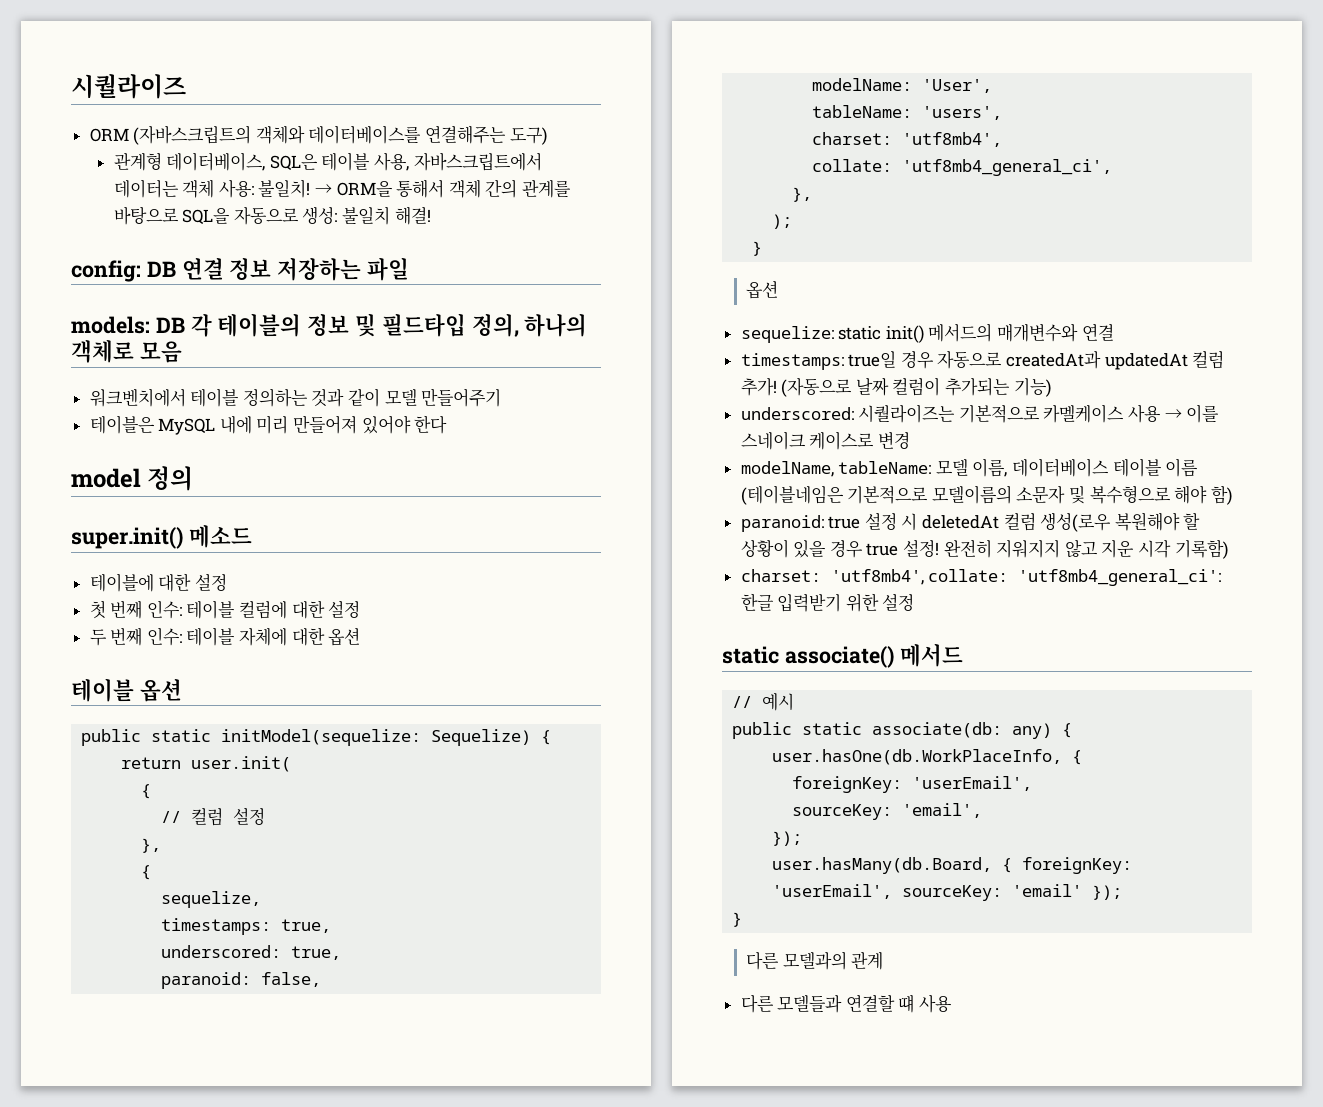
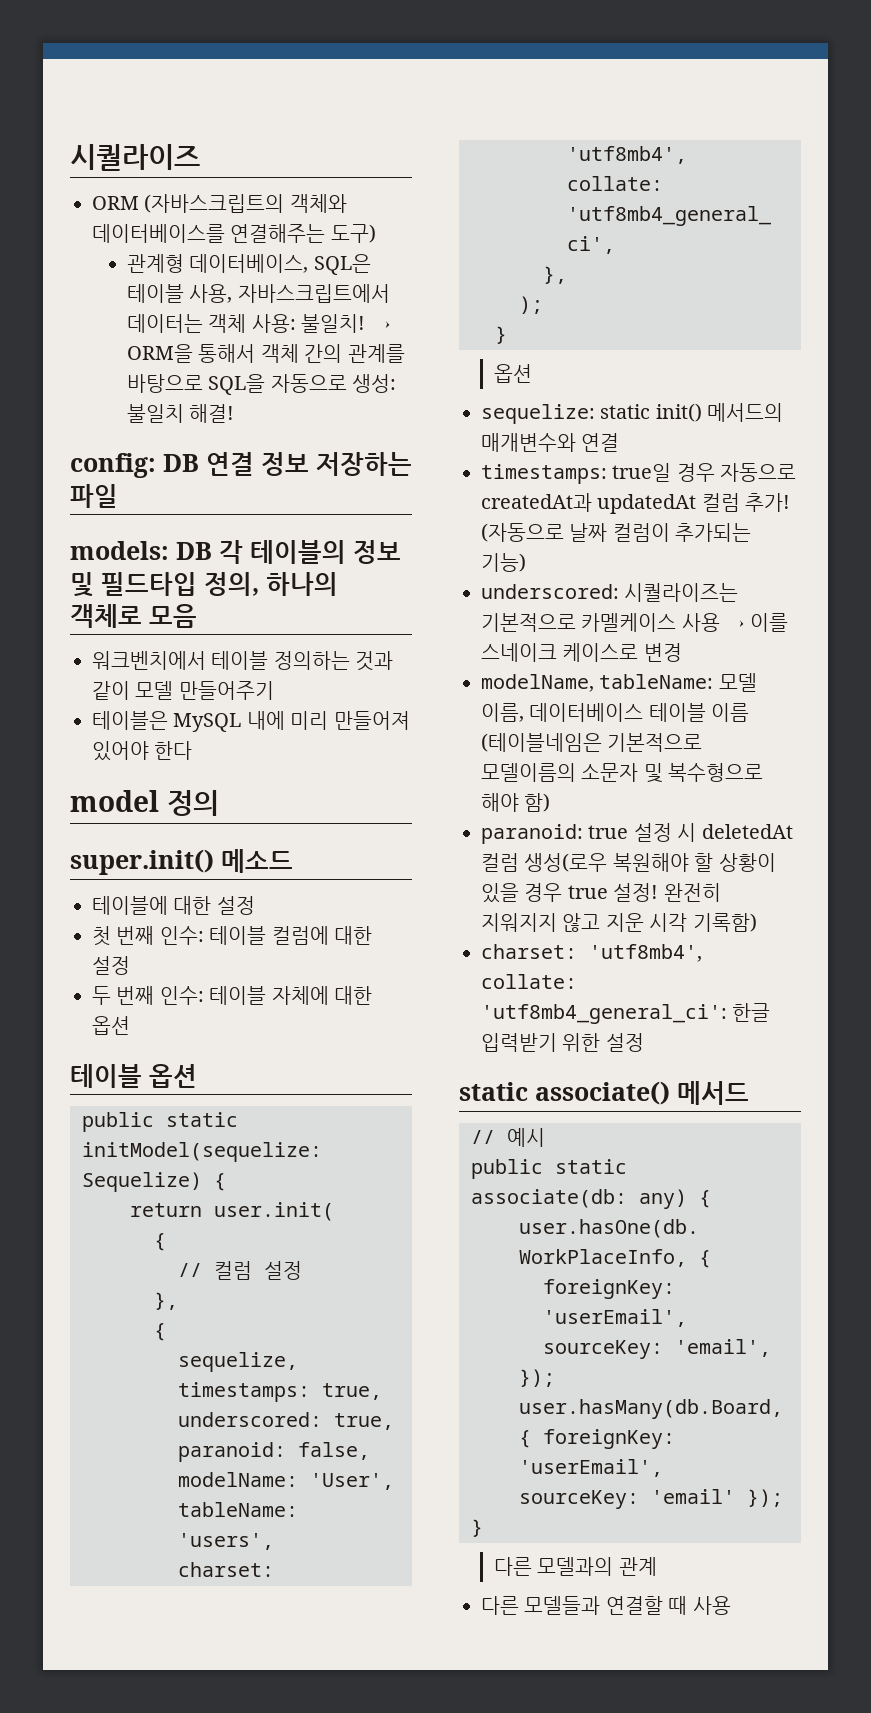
[898,994,915,1013] 떄 -> [668,1596,688,1615] 때

